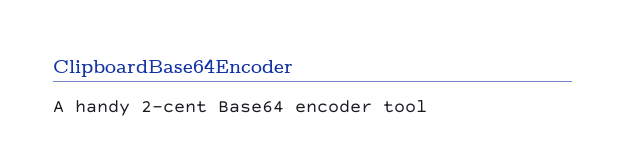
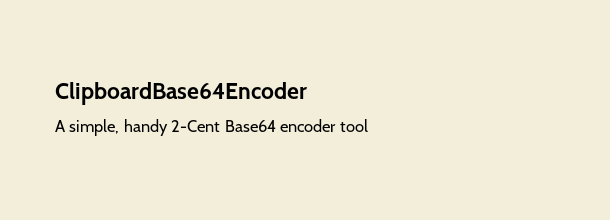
[75,100,207,116] handy 2-cent -> [69,119,221,136] simple, handy 2-Cent

